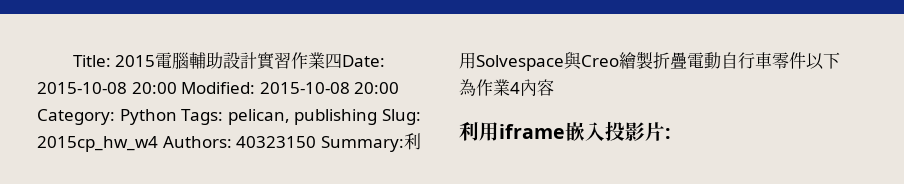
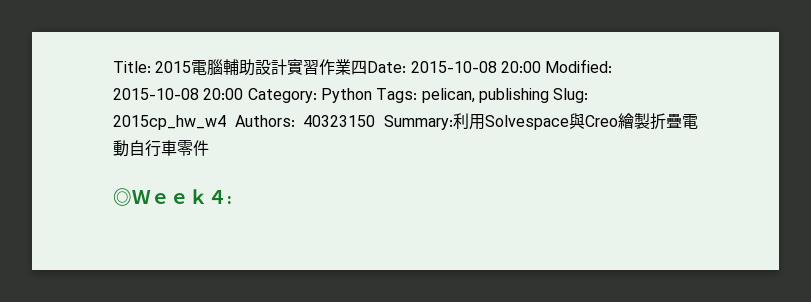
[806,52,840,70] [459,79,554,96] [459,121,665,141] 以下為作業4內容 // 利用iframe嵌入投影片 -> [113,188,227,206] // ◎Ｗｅｅｋ４

